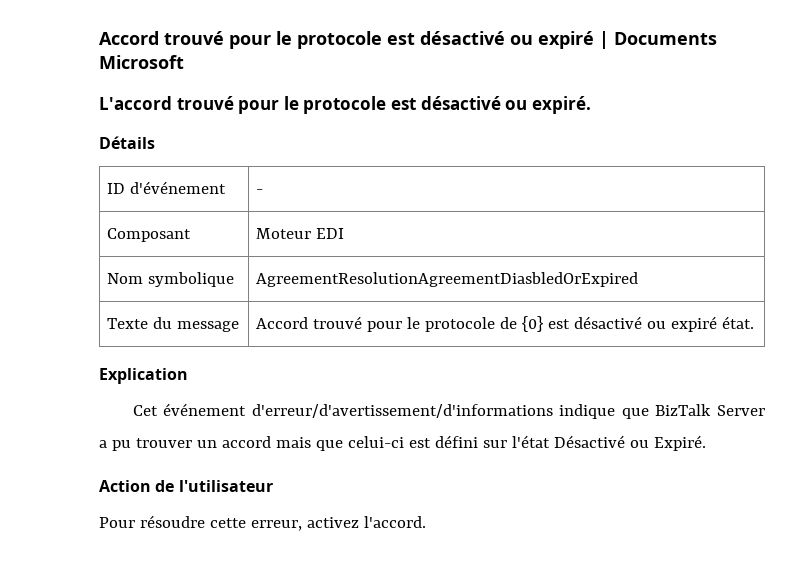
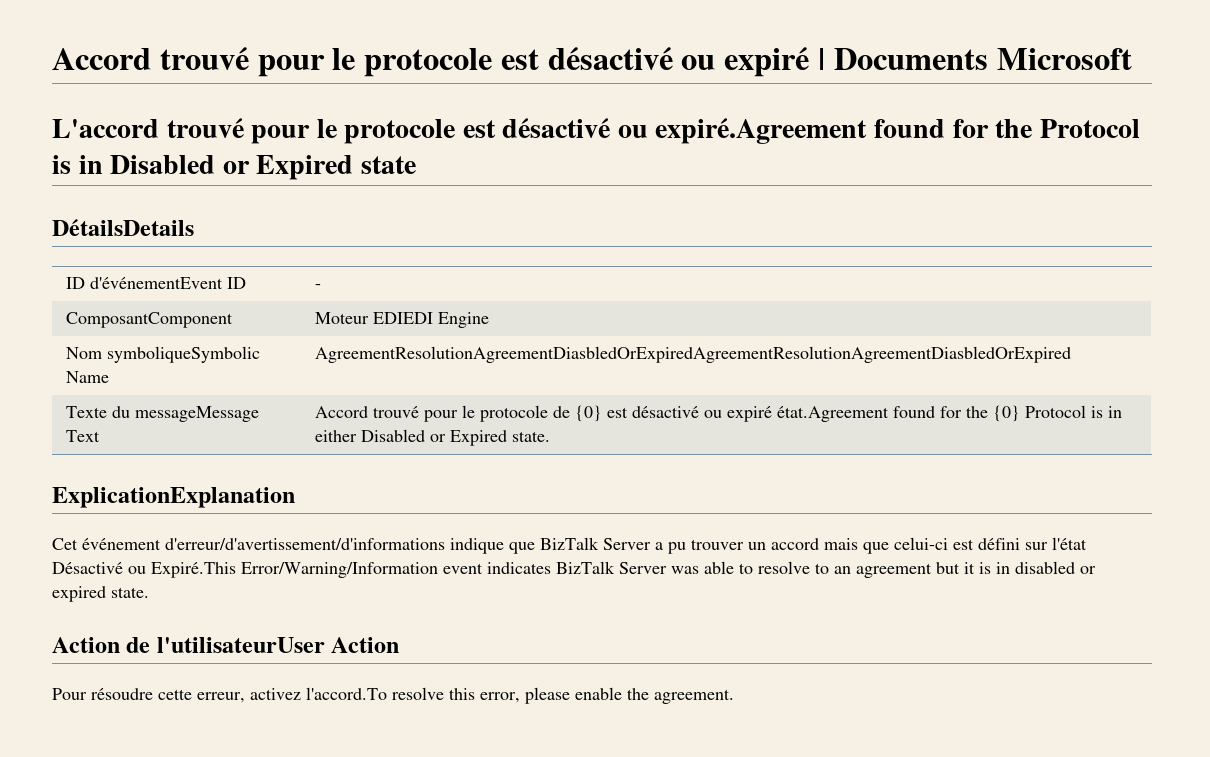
[531,96,591,114] [99,136,155,149] [106,181,226,194] expiré. // Détails // ID d'événement -> [655,118,1140,144] [52,155,416,180] [52,219,194,236] [66,277,247,289] expiré.Agreement found for the Protocol is in Disabled or Expired state // DétailsDetails // ID d'événementEvent ID
[106,228,191,242] Composant -> [66,312,234,328] ComposantComponent
[315,228,344,239] EDI -> [373,312,490,328] EDIEDI Engine
[147,272,234,287] [255,272,638,287] symbolique | AgreementResolutionAgreementDiasbledOrExpired -> [107,346,261,363] [66,371,110,383] [315,346,1072,363] symboliqueSymbolic Name | AgreementResolutionAgreementDiasbledOrExpiredAgreementResolutionAgreementDiasbledOrExpired
[176,321,239,332] message -> [135,406,260,422] [66,430,101,442] messageMessage Text
[721,316,754,329] [99,368,188,384] état. // Explication -> [777,405,1123,422] [315,429,551,446] [52,487,295,508] état.Agreement found for the {0} Protocol is in either Disabled or Expired state. // ExplicationExplanation
[653,435,706,451] Expiré. -> [151,561,1096,578] [52,586,149,602] Expiré.This Error/Warning/Information event indicates BizTalk Server was able to resolve to an agreement but it is in disabled or expired state.
[178,480,273,492] l'utilisateur -> [156,637,400,653] l'utilisateurUser Action
[363,516,426,528] l'accord. -> [306,687,734,704] l'accord.To resolve this error, please enable the agreement.

